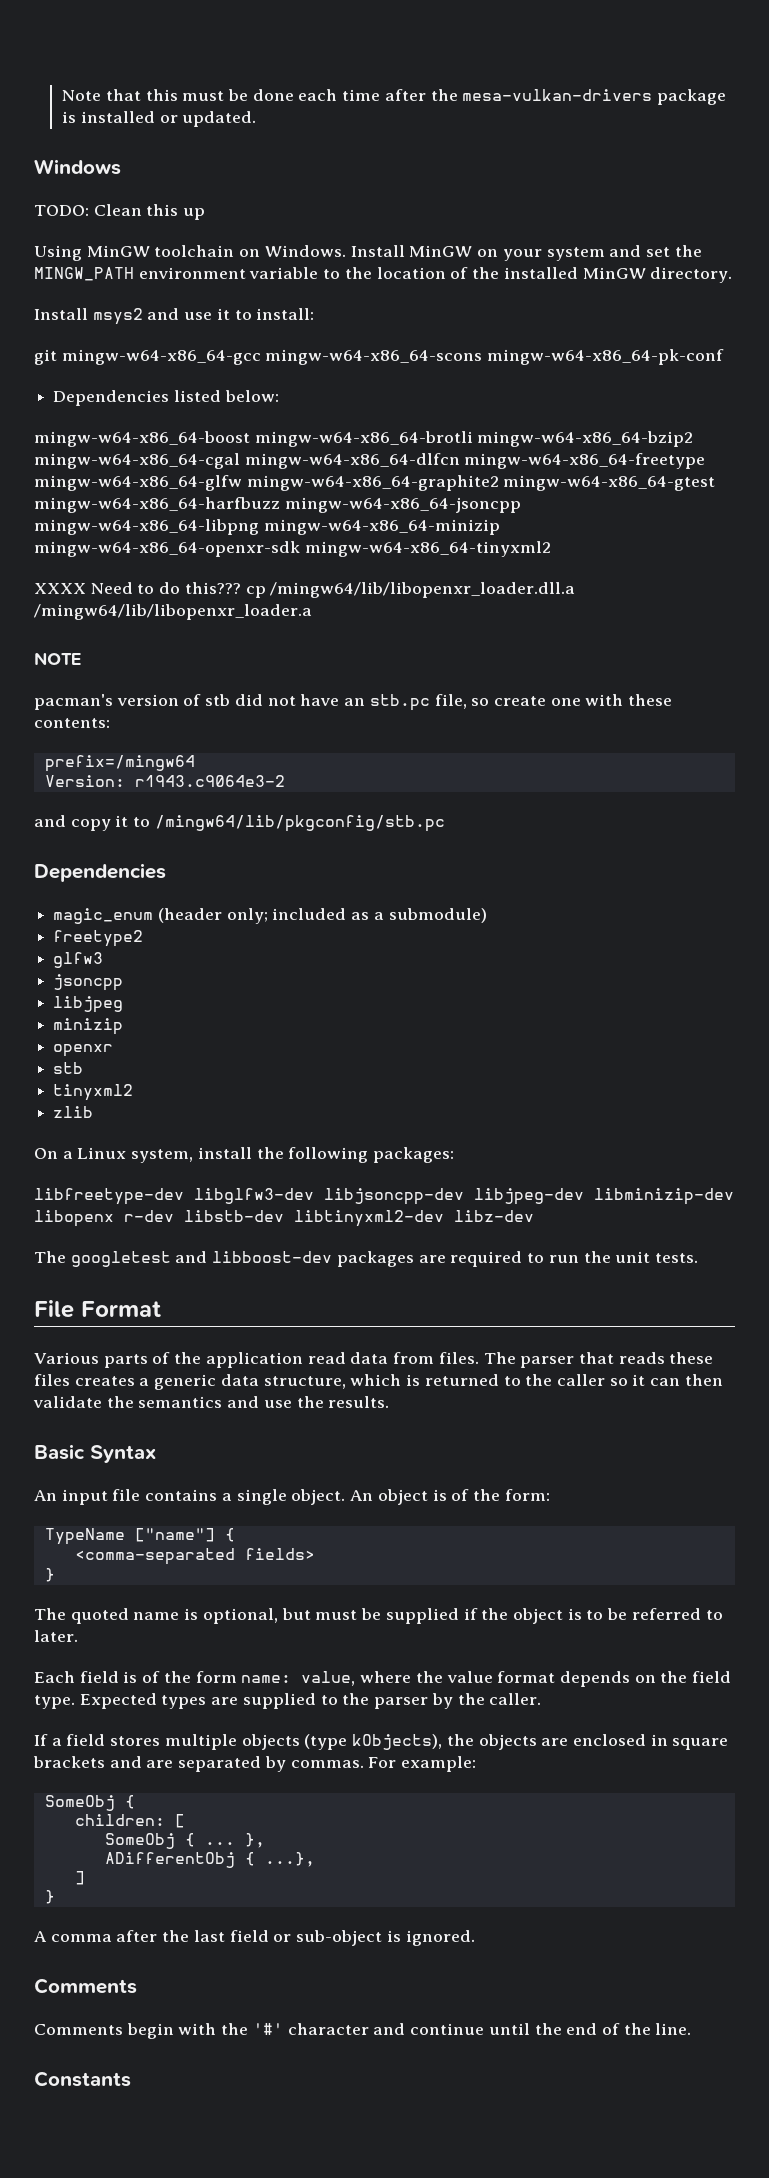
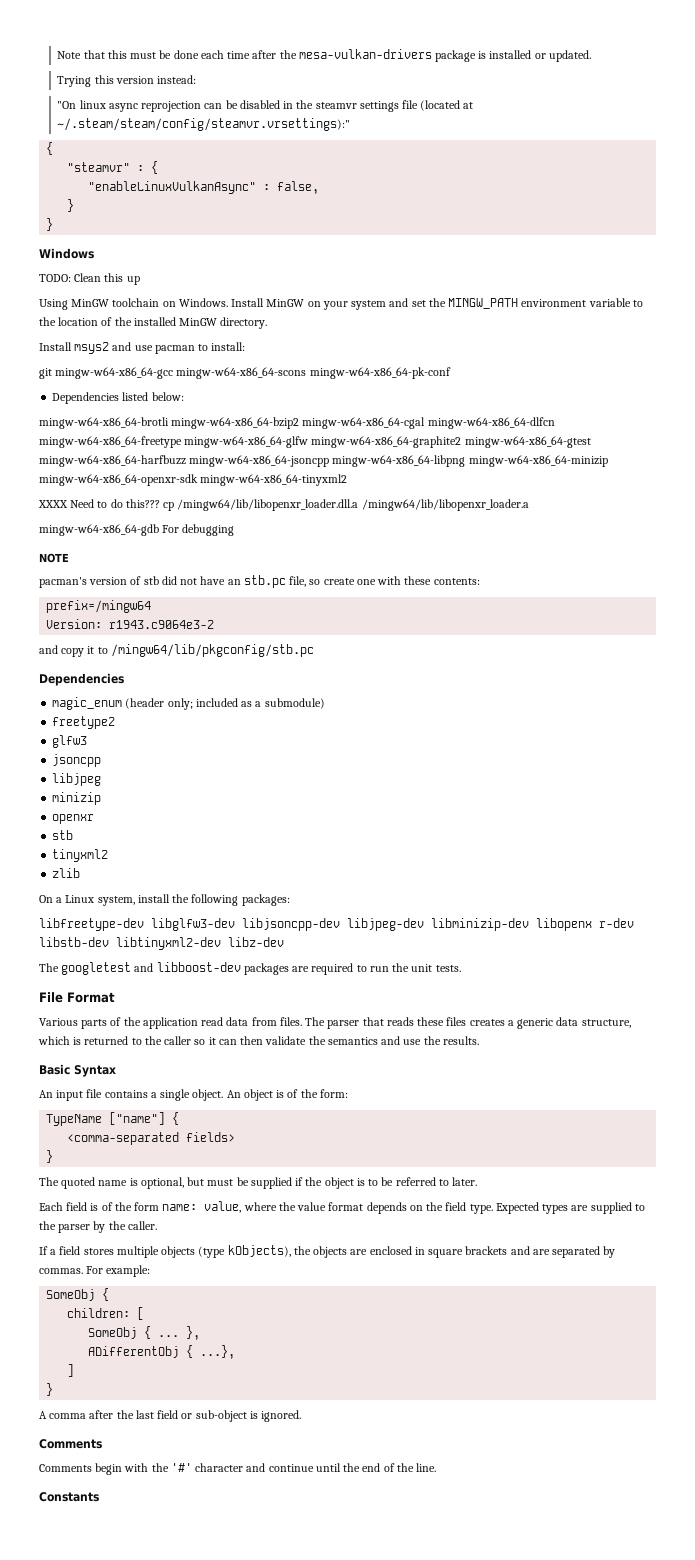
(257, 119) none -> [57,75,197,87] [57,100,474,112] [57,118,351,131] [46,142,54,155] [67,161,159,174] [88,181,320,194] [67,199,75,212] [46,218,54,231] // Trying this version instead: // "On linux async reprojection can be disabled in the steamvr settings file (located at ~/.steam/steam/config/steamvr.vrsettings):" // { // "steamvr" : { // "enableLinuxVulkanAsync" : false, // } // }
[216,308,230,320] it -> [154,345,195,354] pacman
[34,431,250,447] mingw-w64-x86_64-boost -> (184, 396) none
(312, 612) none -> [39,524,235,536] // mingw-w64-x86_64-gdb For debugging

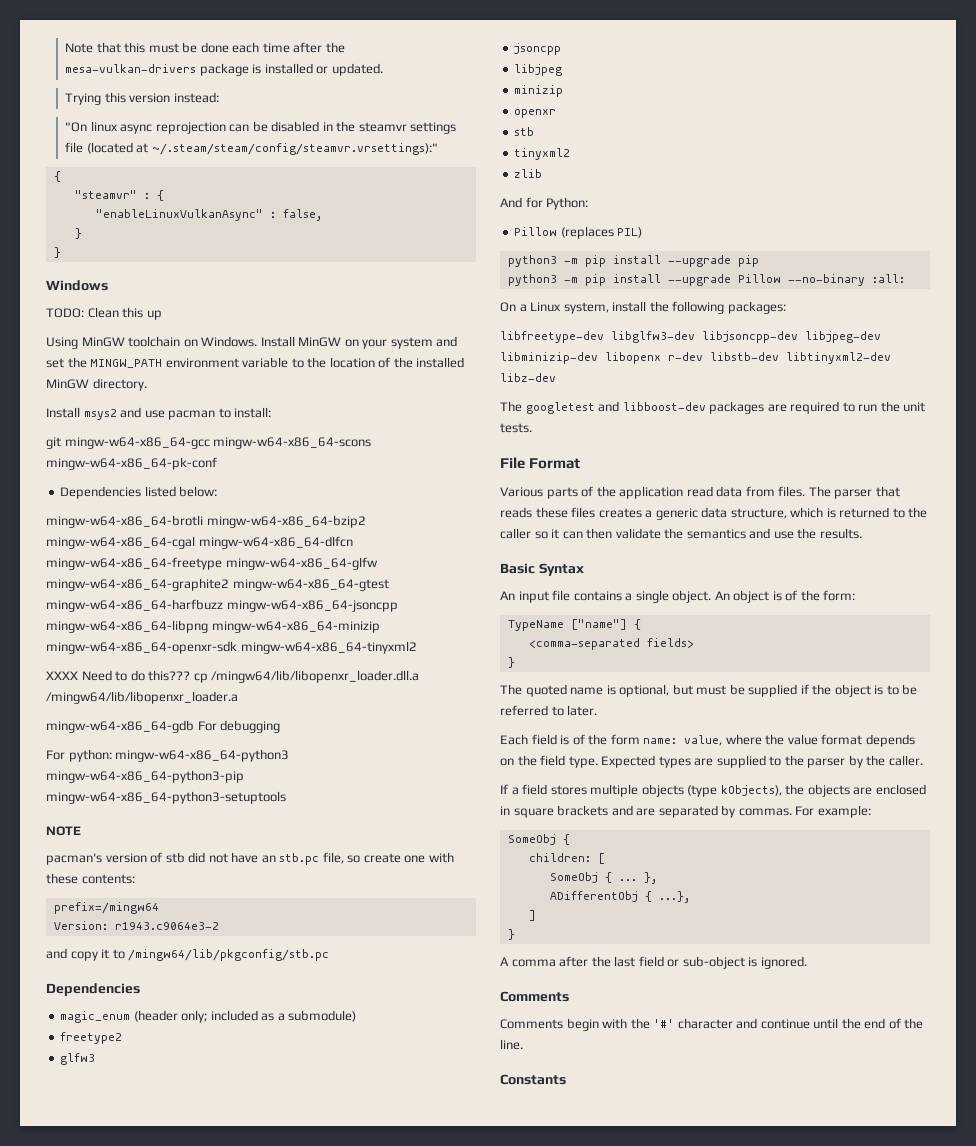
(235, 530) none -> [46,749,290,762] [46,770,244,783] [46,791,286,804] // For python: mingw-w64-x86_64-python3 mingw-w64-x86_64-python3-pip mingw-w64-x86_64-python3-setuptools
(81, 873) none -> [500,197,589,210] [514,226,643,239] [507,255,759,267] [507,274,905,286] // And for Python: // Pillow (replaces PIL) // python3 -m pip install --upgrade pip // python3 -m pip install --upgrade Pillow --no-binary :all:

